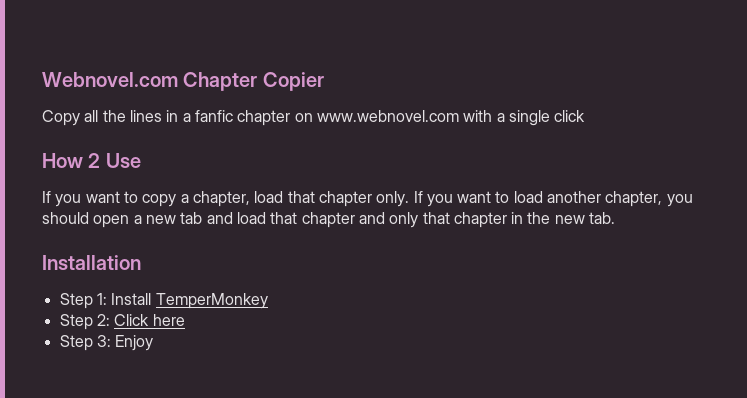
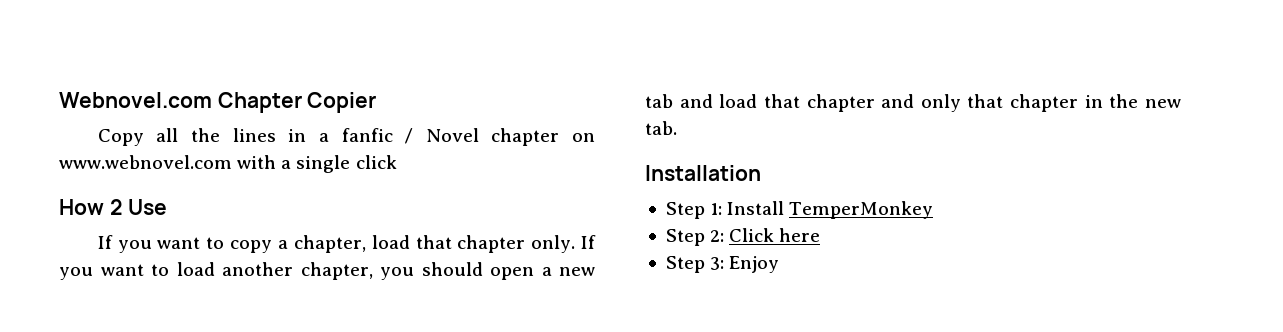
(233, 116) none -> [405,128,479,144] / Novel

